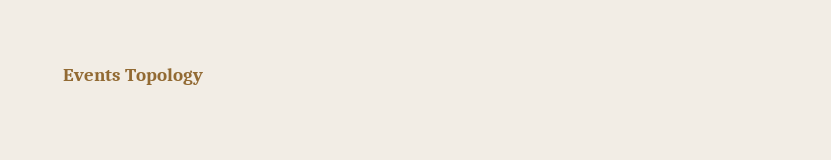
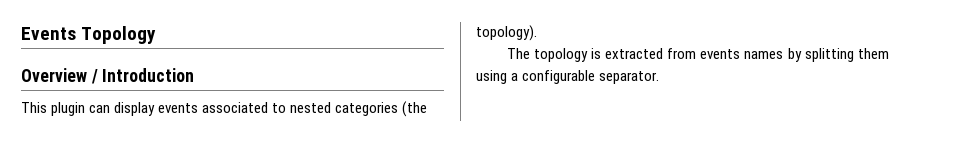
(204, 76) none -> [21,68,195,84] [21,101,428,117] [476,25,537,41] [507,48,889,62] [476,70,660,84] // Overview / Introduction // This plugin can display events associated to nested categories (the topology). // The topology is extracted from events names by splitting them using a configurable separator.

